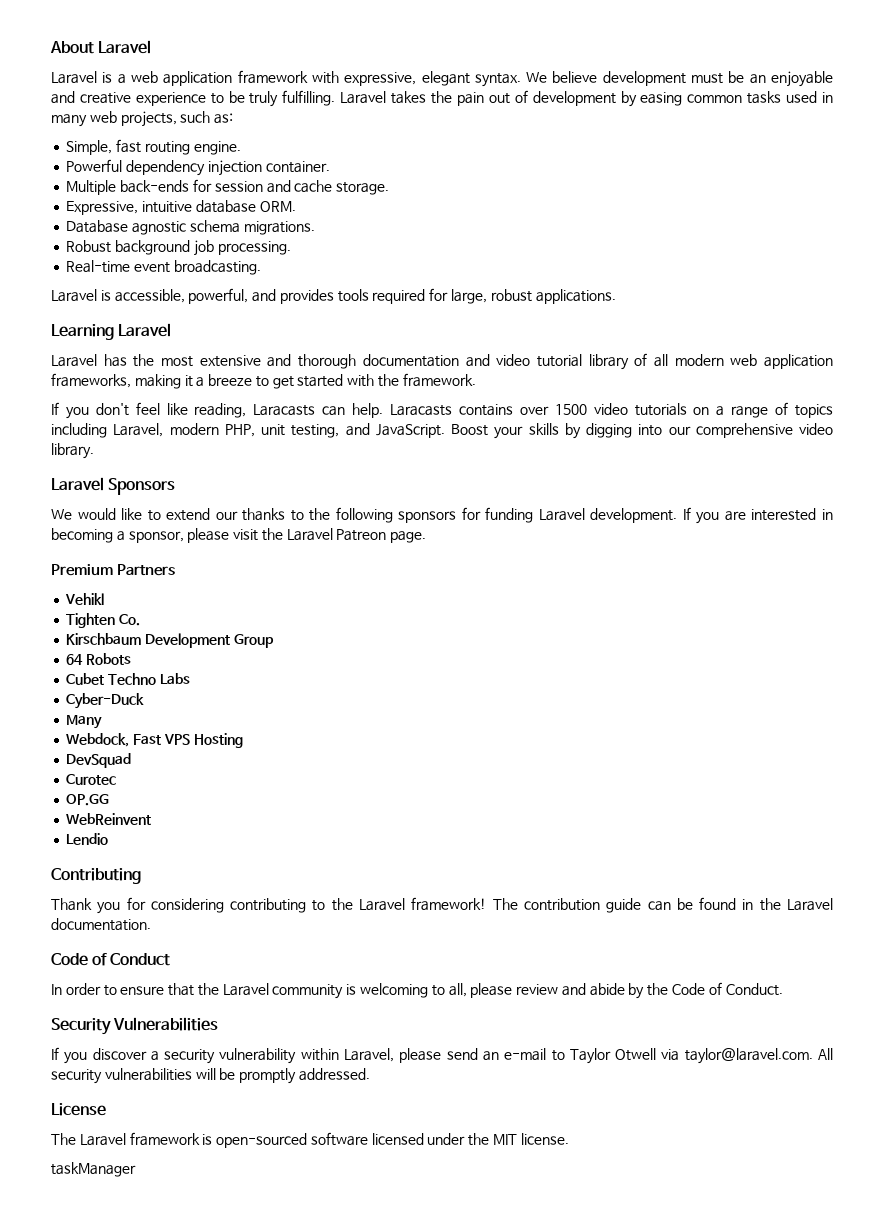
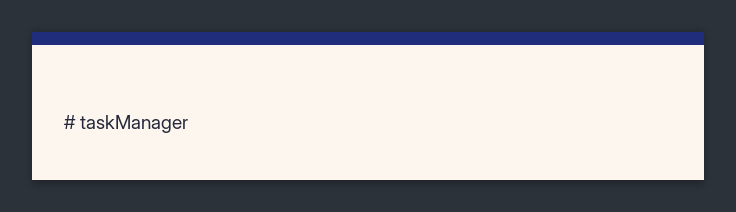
[50,40,152,54] [51,70,833,87] [51,90,834,107] [51,111,234,127] [66,139,241,155] [66,159,330,176] [66,179,390,195] [66,200,296,215] [66,220,315,235] [66,240,291,256] [66,260,261,275] [51,288,616,304] [51,323,172,340] [51,353,833,370] [51,373,476,389] [51,402,833,419] [51,423,833,439] [51,443,94,459] [51,477,176,495] [51,507,833,524] [51,528,427,543] [51,564,175,576] [65,593,105,605] [66,613,141,628] [66,633,274,648] [66,653,132,665] [66,673,190,685] [66,693,145,709] [66,715,103,729] [66,733,243,748] [66,753,132,768] [66,774,117,785] [66,794,110,806] [66,813,152,825] [66,833,109,845] [51,868,141,884] [51,897,833,914] [51,918,151,931] [51,953,171,966] [51,982,783,999] [51,1017,219,1035] [51,1047,833,1064] [51,1068,370,1084] [51,1103,106,1116] [51,1132,569,1148] About Laravel // Laravel is a web application framework with expressive, elegant syntax. We believe development must be an enjoyable and creative experience to be truly fulfilling. Laravel takes the pain out of development by easing common tasks used in many web projects, such as: // Simple, fast routing engine. // Powerful dependency injection container. // Multiple back-ends for session and cache storage. // Expressive, intuitive database ORM. // Database agnostic schema migrations. // Robust background job processing. // Real-time event broadcasting. // Laravel is accessible, powerful, and provides tools required for large, robust applications. // Learning Laravel // Laravel has the most extensive and thorough documentation and video tutorial library of all modern web application frameworks, making it a breeze to get started with the framework. // If you don't feel like reading, Laracasts can help. Laracasts contains over 1500 video tutorials on a range of topics including Laravel, modern PHP, unit testing, and JavaScript. Boost your skills by digging into our comprehensive video library. // Laravel Sponsors // We would like to extend our thanks to the following sponsors for funding Laravel development. If you are interested in becoming a sponsor, please visit the Laravel Patreon page. // Premium Partners // Vehikl // Tighten Co. // Kirschbaum Development Group // 64 Robots // Cubet Techno Labs // Cyber-Duck // Many // Webdock, Fast VPS Hosting // DevSquad // Curotec // OP.GG // WebReinvent // Lendio // Contributing // Thank you for considering contributing to the Laravel framework! The contribution guide can be found in the Laravel documentation. // Code of Conduct // In order to ensure that the Laravel community is welcoming to all, please review and abide by the Code of Conduct. // Security Vulnerabilities // If you discover a security vulnerability within Laravel, please send an e-mail to Taylor Otwell via taylor@laravel.com. All security vulnerabilities will be promptly addressed. // License // The Laravel framework is open-sourced software licensed under the MIT license. // -> [64,115,76,129] #

